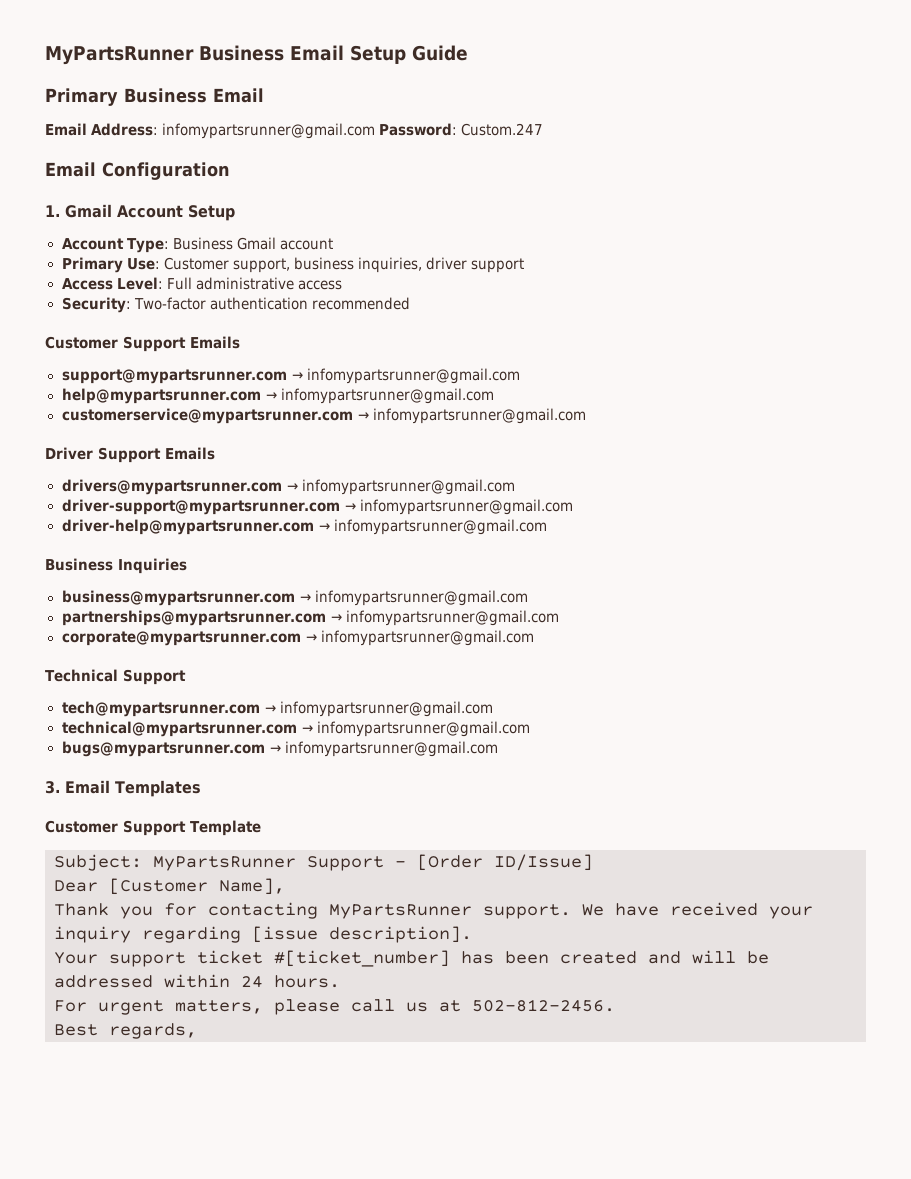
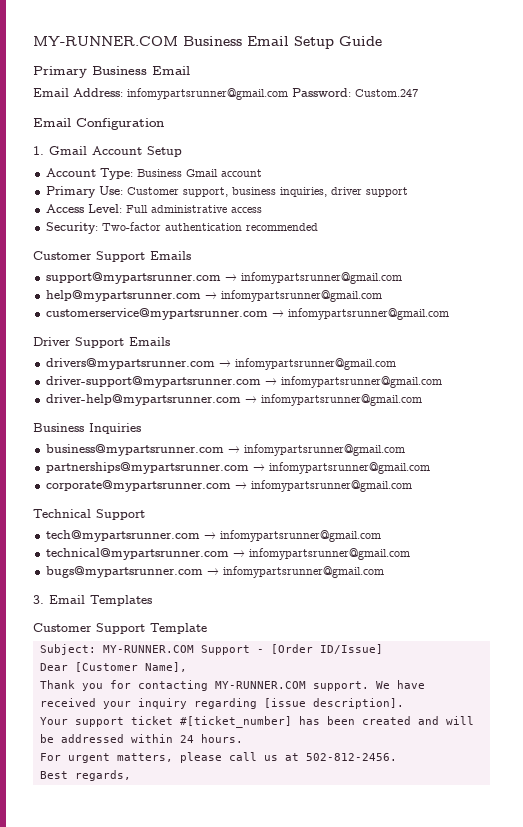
[45,46,194,65] MyPartsRunner -> [33,36,178,46] MY-RUNNER.COM
[153,856,296,871] MyPartsRunner -> [102,645,194,653] MY-RUNNER.COM
[329,904,472,919] MyPartsRunner -> [214,681,306,689] MY-RUNNER.COM

